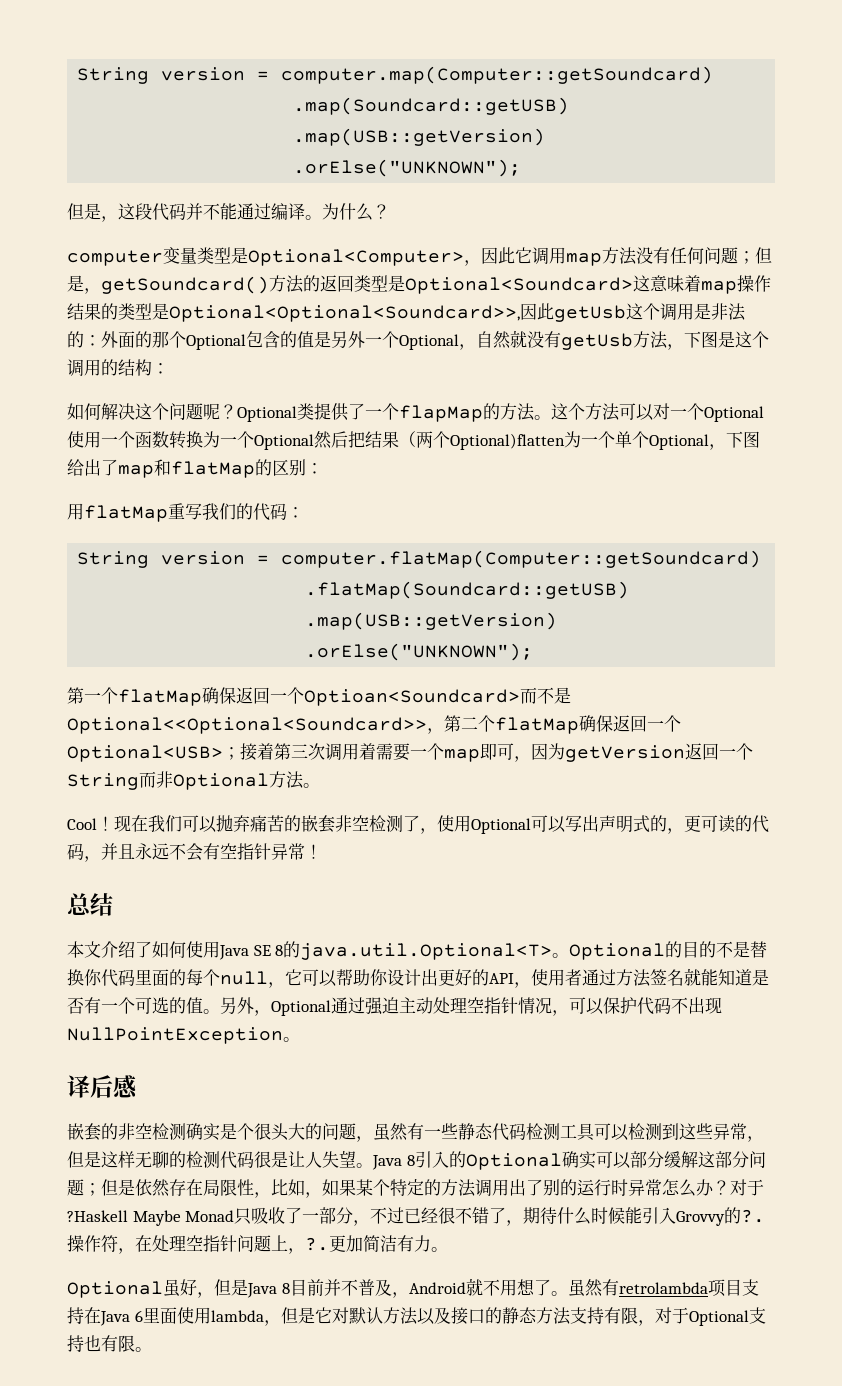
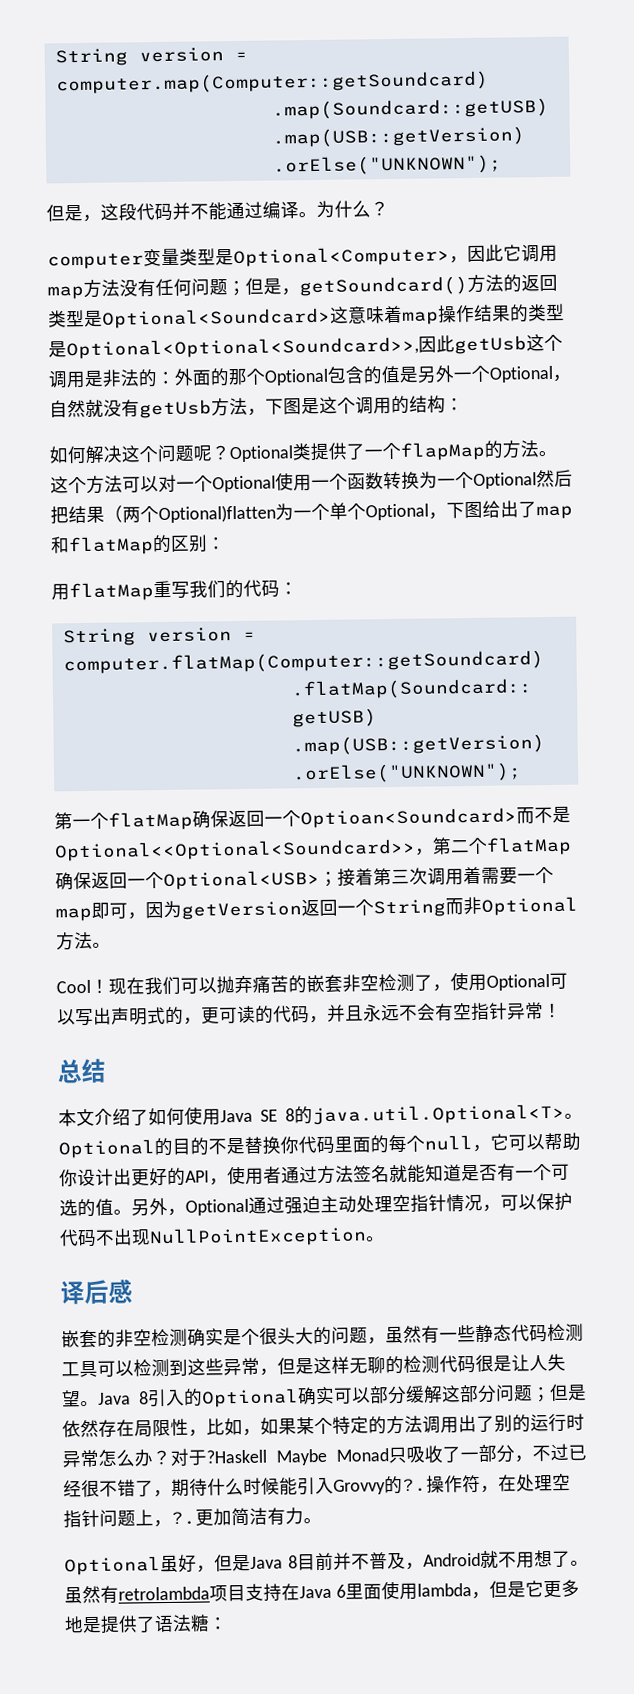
[331,1307,766,1326] [67,1335,152,1352] 对默认方法以及接口的静态方法支持有限，对于Optional支持也有限。 -> [542,1579,580,1599] [64,1614,228,1634] 更多地是提供了语法糖：

